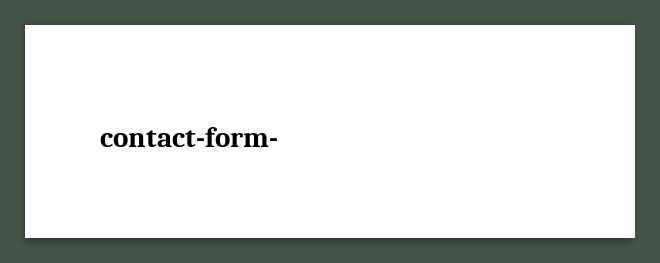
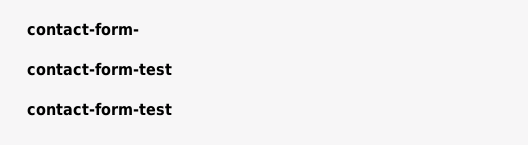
(278, 137) none -> [27,62,172,76] [27,102,172,116] // contact-form-test // contact-form-test

